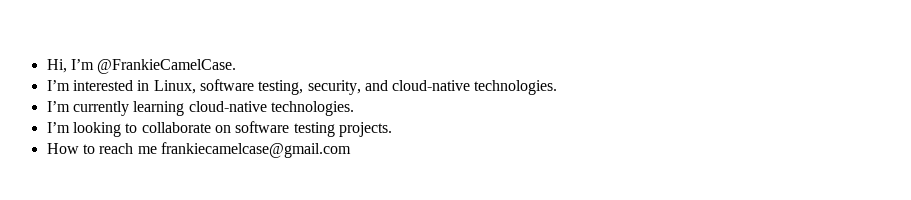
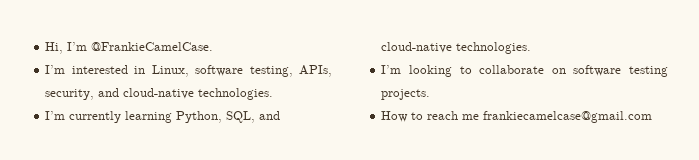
(304, 87) none -> [298,65,332,77] APIs,
(185, 108) none -> [176,111,281,123] Python, SQL, and

